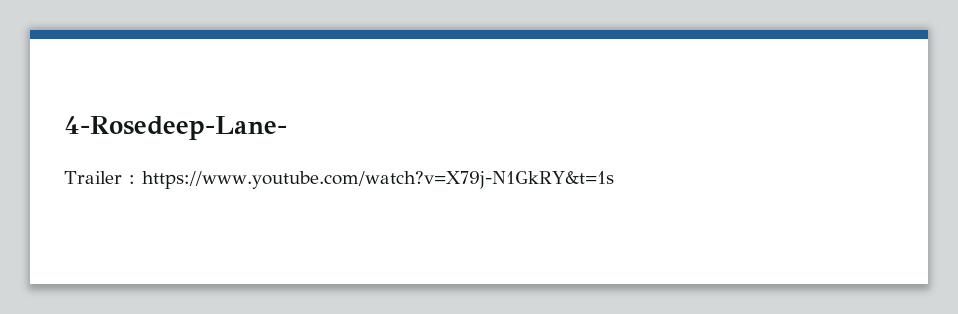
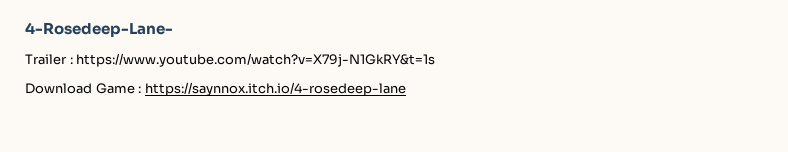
(614, 180) none -> [25,82,406,96] // Download Game : https://saynnox.itch.io/4-rosedeep-lane

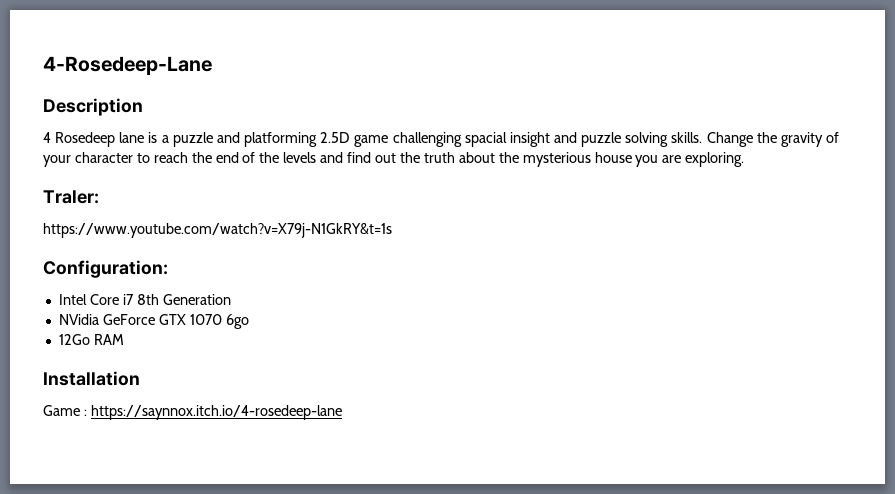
[25,22,173,37] [25,53,436,67] [25,83,92,94] 4-Rosedeep-Lane- // Trailer : https://www.youtube.com/watch?v=X79j-N1GkRY&t=1s // Download -> [43,56,212,75] [43,98,143,116] [43,132,839,147] [43,152,745,167] [43,190,99,204] [43,223,392,238] [43,260,168,278] [58,294,231,305] [58,314,249,329] [58,334,124,345] [43,371,140,386] 4-Rosedeep-Lane // Description // 4 Rosedeep lane is a puzzle and platforming 2.5D game challenging spacial insight and puzzle solving skills. Change the gravity of your character to reach the end of the levels and find out the truth about the mysterious house you are exploring. // Traler: // https://www.youtube.com/watch?v=X79j-N1GkRY&t=1s // Configuration: // Intel Core i7 8th Generation // NVidia GeForce GTX 1070 6go // 12Go RAM // Installation //

